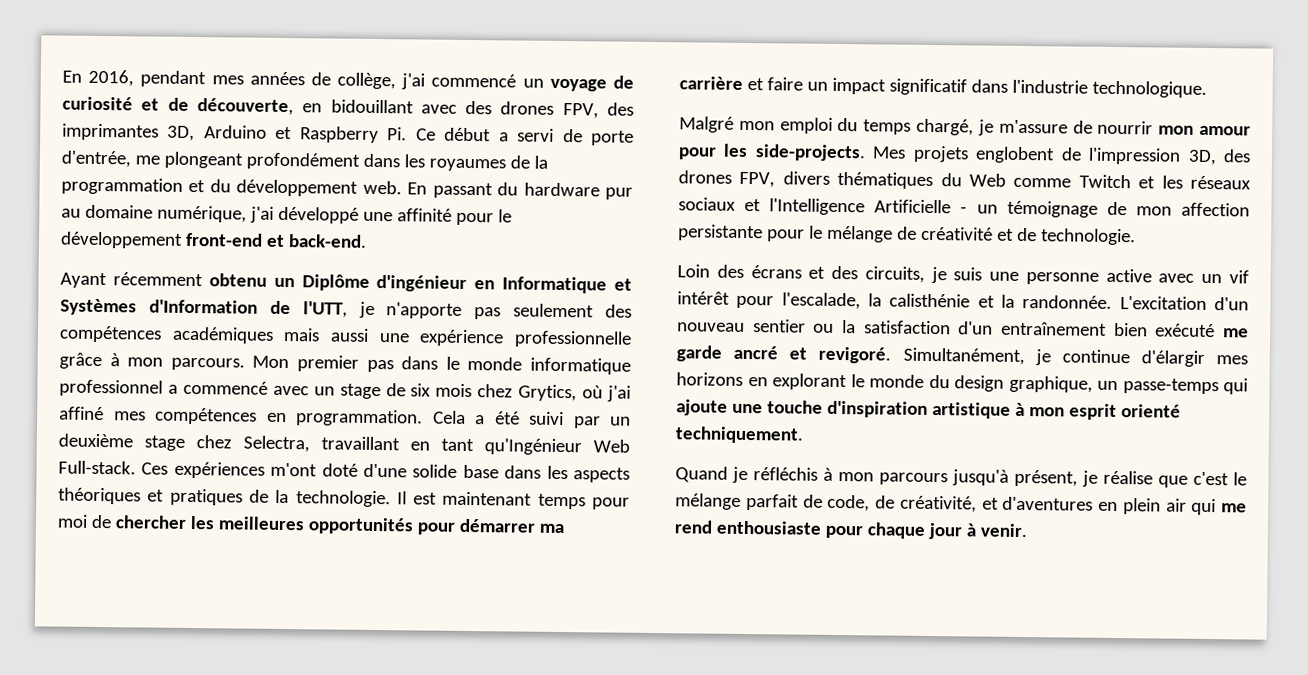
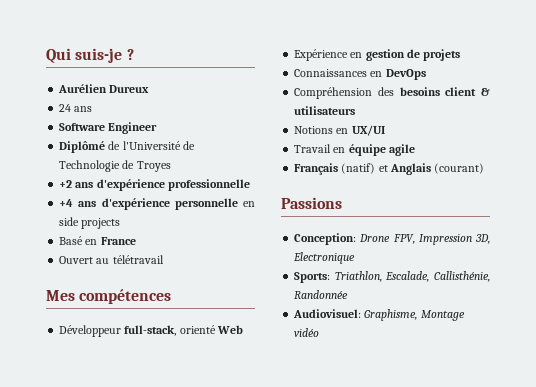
[62,69,634,92] [62,96,634,119] [62,123,634,146] [61,150,548,172] [61,177,634,200] [61,204,512,226] [60,231,367,249] [60,272,632,294] [60,298,632,320] [59,325,632,348] [59,352,632,375] [59,379,631,402] [59,406,631,429] [58,433,630,456] [58,460,630,483] [58,487,630,510] [57,514,564,535] [679,76,1207,98] [679,116,1251,136] [678,143,1251,166] [678,170,1251,190] [678,197,1250,218] [678,224,1136,246] [677,264,1249,285] [677,291,1249,311] [677,319,1249,338] [676,345,1248,367] [676,372,1248,395] [676,399,1181,421] [675,426,804,444] [675,466,1247,488] [675,493,1247,516] [674,520,1028,540] En 2016, pendant mes années de collège, j'ai commencé un voyage de curiosité et de découverte, en bidouillant avec des drones FPV, des imprimantes 3D, Arduino et Raspberry Pi. Ce début a servi de porte d'entrée, me plongeant profondément dans les royaumes de la programmation et du développement web. En passant du hardware pur au domaine numérique, j'ai développé une affinité pour le développement front-end et back-end. // Ayant récemment obtenu un Diplôme d'ingénieur en Informatique et Systèmes d'Information de l'UTT, je n'apporte pas seulement des compétences académiques mais aussi une expérience professionnelle grâce à mon parcours. Mon premier pas dans le monde informatique professionnel a commencé avec un stage de six mois chez Grytics, où j'ai affiné mes compétences en programmation. Cela a été suivi par un deuxième stage chez Selectra, travaillant en tant qu'Ingénieur Web Full-stack. Ces expériences m'ont doté d'une solide base dans les aspects théoriques et pratiques de la technologie. Il est maintenant temps pour moi de chercher les meilleures opportunités pour démarrer ma carrière et faire un impact significatif dans l'industrie technologique. // Malgré mon emploi du temps chargé, je m'assure de nourrir mon amour pour les side-projects. Mes projets englobent de l'impression 3D, des drones FPV, divers thématiques du Web comme Twitch et les réseaux sociaux et l'Intelligence Artificielle - un témoignage de mon affection persistante pour le mélange de créativité et de technologie. // Loin des écrans et des circuits, je suis une personne active avec un vif intérêt pour l'escalade, la calisthénie et la randonnée. L'excitation d'un nouveau sentier ou la satisfaction d'un entraînement bien exécuté me garde ancré et revigoré. Simultanément, je continue d'élargir mes horizons en explorant le monde du design graphique, un passe-temps qui ajoute une touche d'inspiration artistique à mon esprit orienté techniquement. // Quand je réfléchis à mon parcours jusqu'à présent, je réalise que c'est le mélange parfait de code, de créativité, et d'aventures en plein air qui me rend enthousiaste pour chaque jour à venir. -> [46,48,134,63] [58,84,150,93] [59,104,93,112] [59,122,158,134] [59,141,195,153] [59,160,171,172] [59,179,250,191] [59,198,256,210] [59,217,121,229] [59,236,136,245] [59,255,164,264] [46,289,172,304] [59,325,243,337] [294,49,461,61] [294,69,426,80] [294,87,490,99] [294,106,356,115] [294,125,385,136] [294,144,415,156] [294,163,485,175] [281,197,342,209] [294,233,490,245] [293,252,356,264] [294,271,490,283] [294,290,349,299] [293,309,465,321] [294,328,320,337] Qui suis-je ? // Aurélien Dureux // 24 ans // Software Engineer // Diplômé de l'Université de Technologie de Troyes // +2 ans d'expérience professionnelle // +4 ans d'expérience personnelle en side projects // Basé en France // Ouvert au télétravail // Mes compétences // Développeur full-stack, orienté Web // Expérience en gestion de projets // Connaissances en DevOps // Compréhension des besoins client & utilisateurs // Notions en UX/UI // Travail en équipe agile // Français (natif) et Anglais (courant) // Passions // Conception: Drone FPV, Impression 3D, Electronique // Sports: Triathlon, Escalade, Callisthénie, Randonnée // Audiovisuel: Graphisme, Montage vidéo

